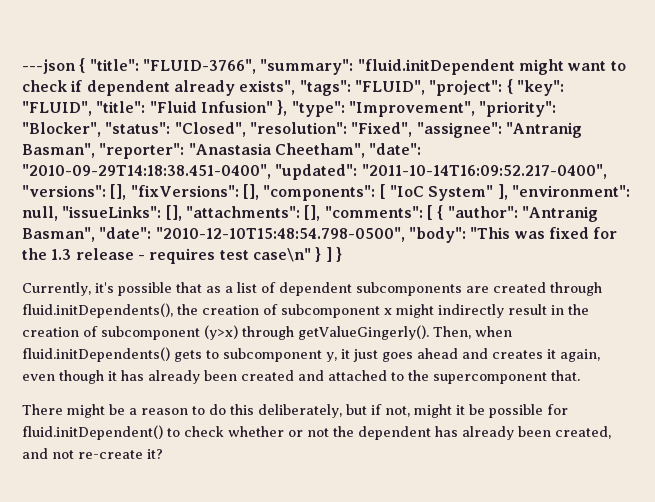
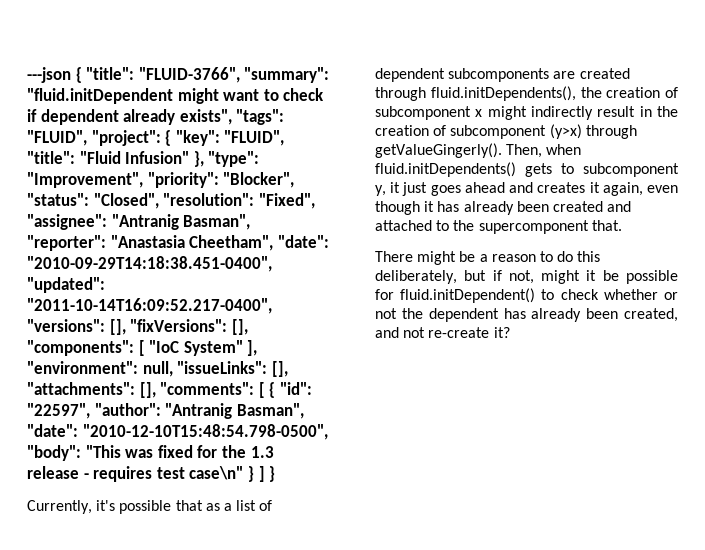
(444, 212) none -> [279,382,312,395] [27,403,90,419] "id": "22597",

